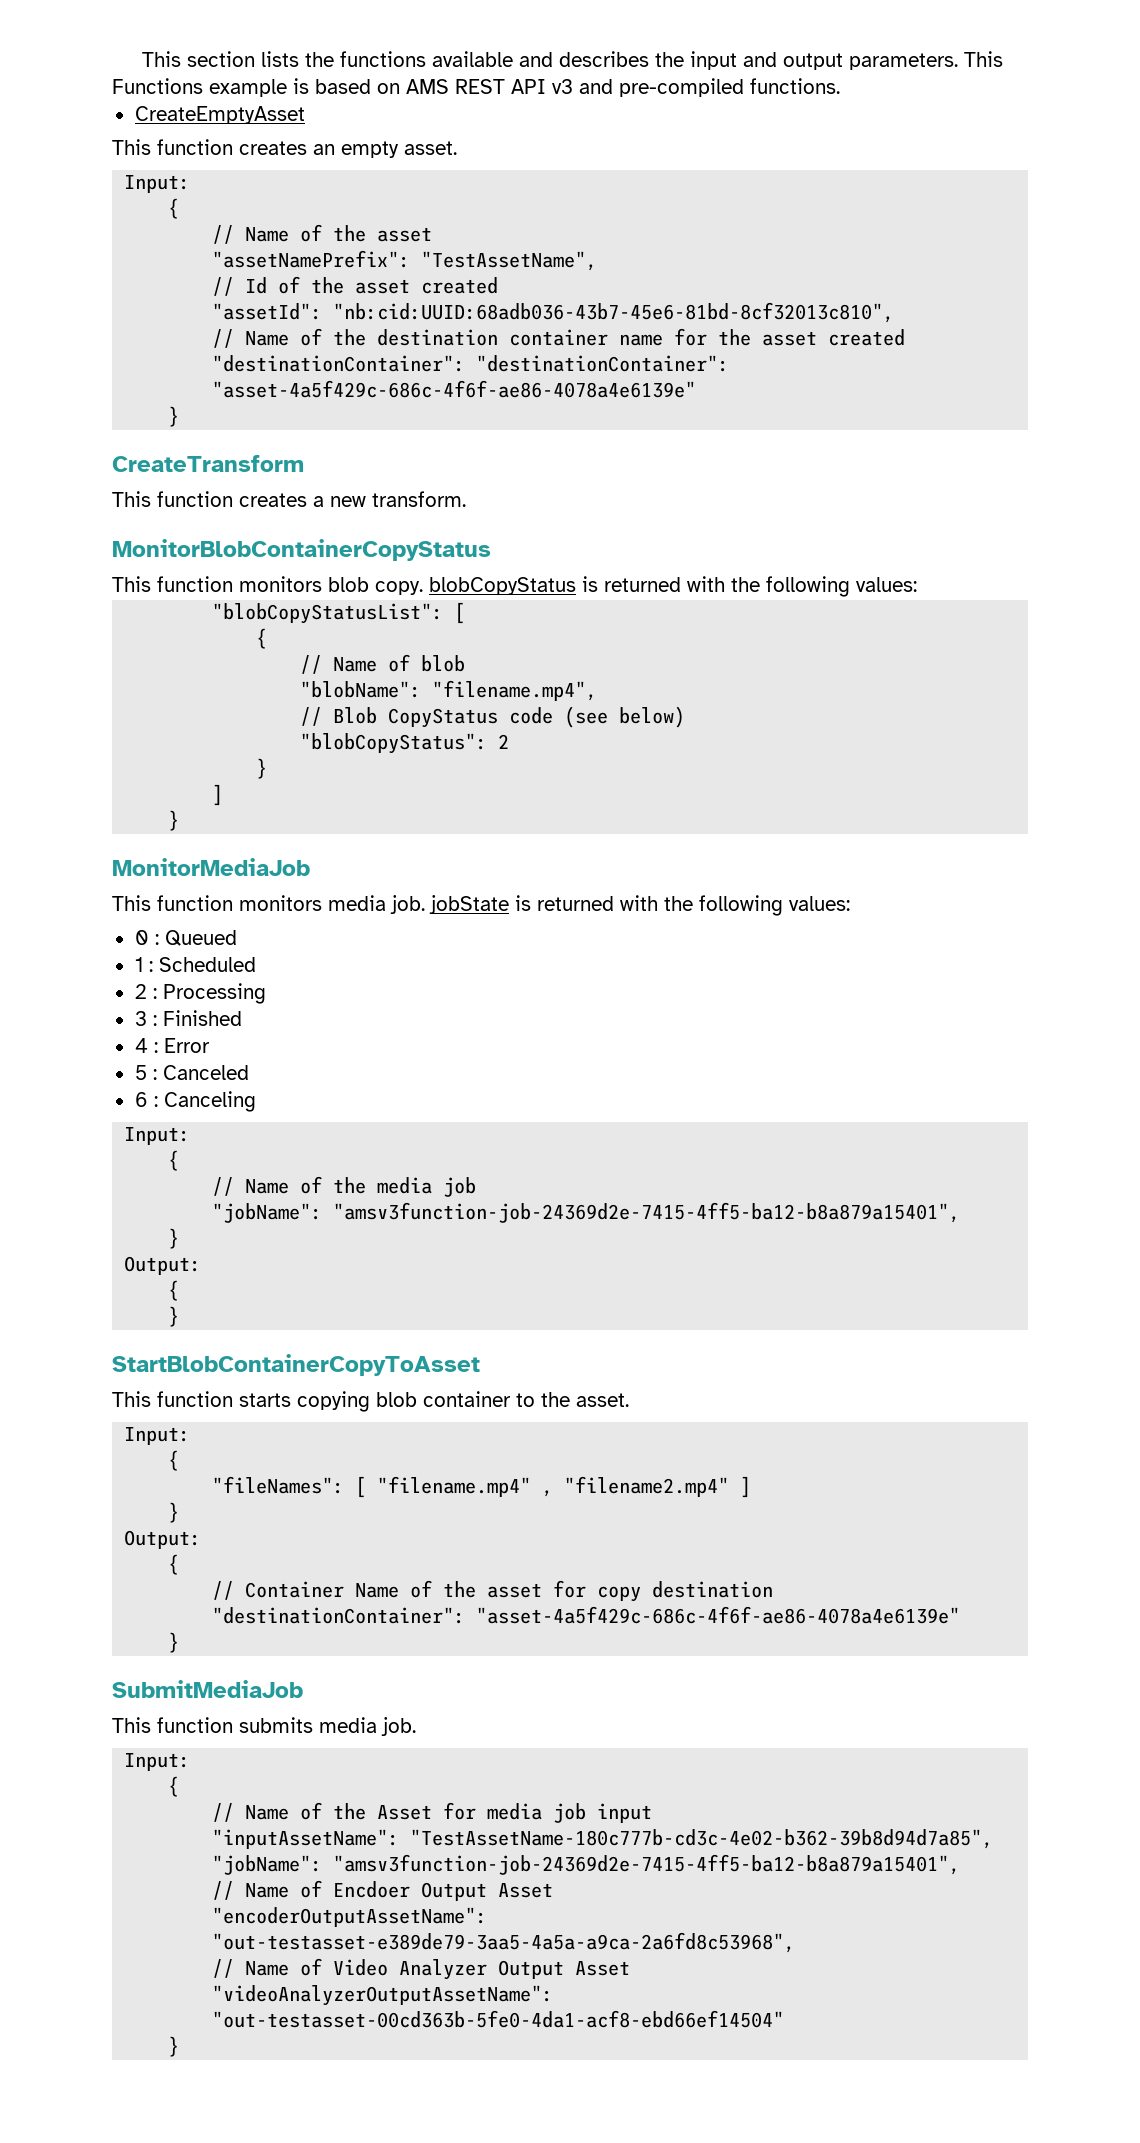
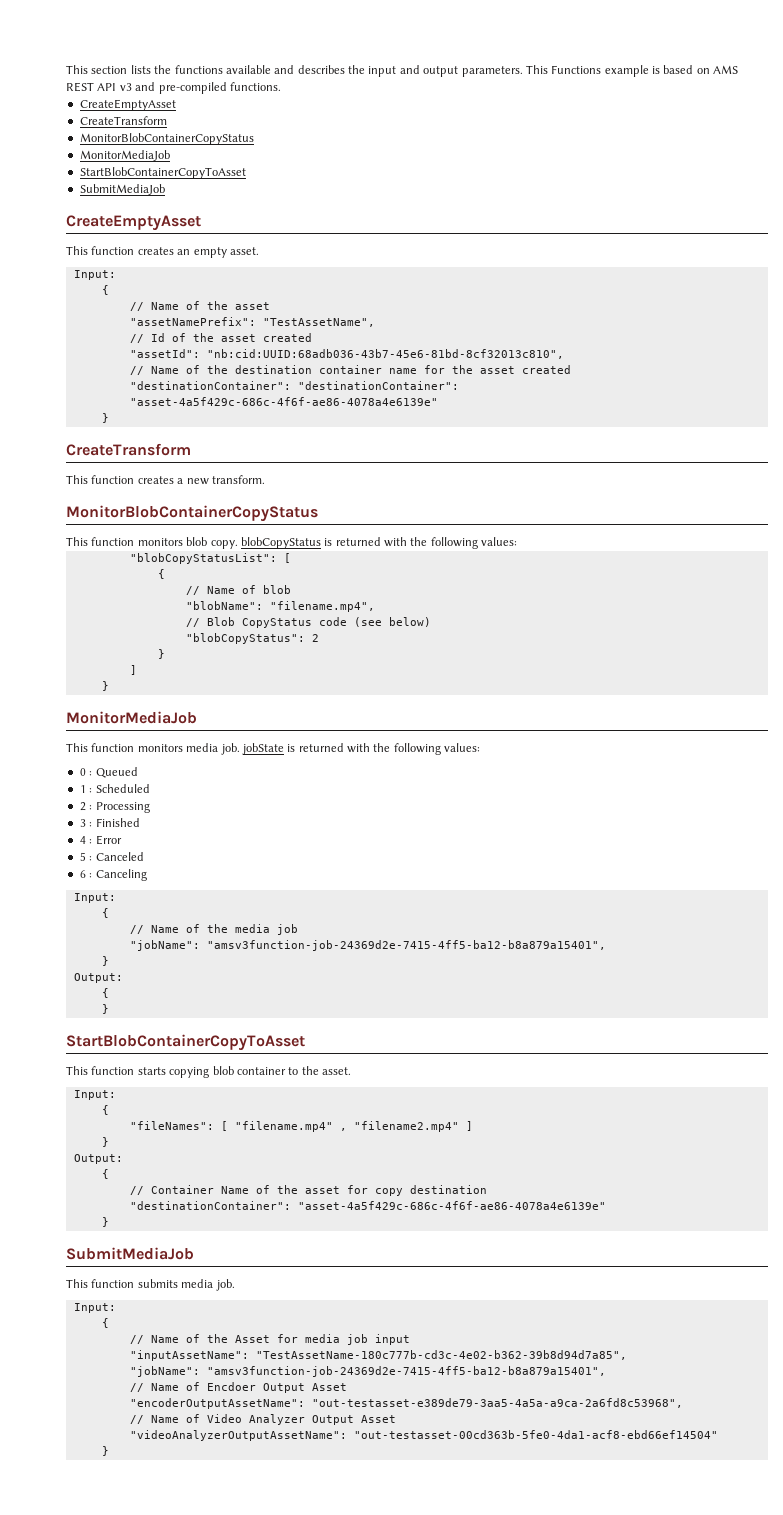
(305, 115) none -> [79,116,167,125] [79,133,254,145] [79,150,170,161] [79,167,246,179] [79,184,165,195] [66,215,201,231] // CreateTransform // MonitorBlobContainerCopyStatus // MonitorMediaJob // StartBlobContainerCopyToAsset // SubmitMediaJob // CreateEmptyAsset

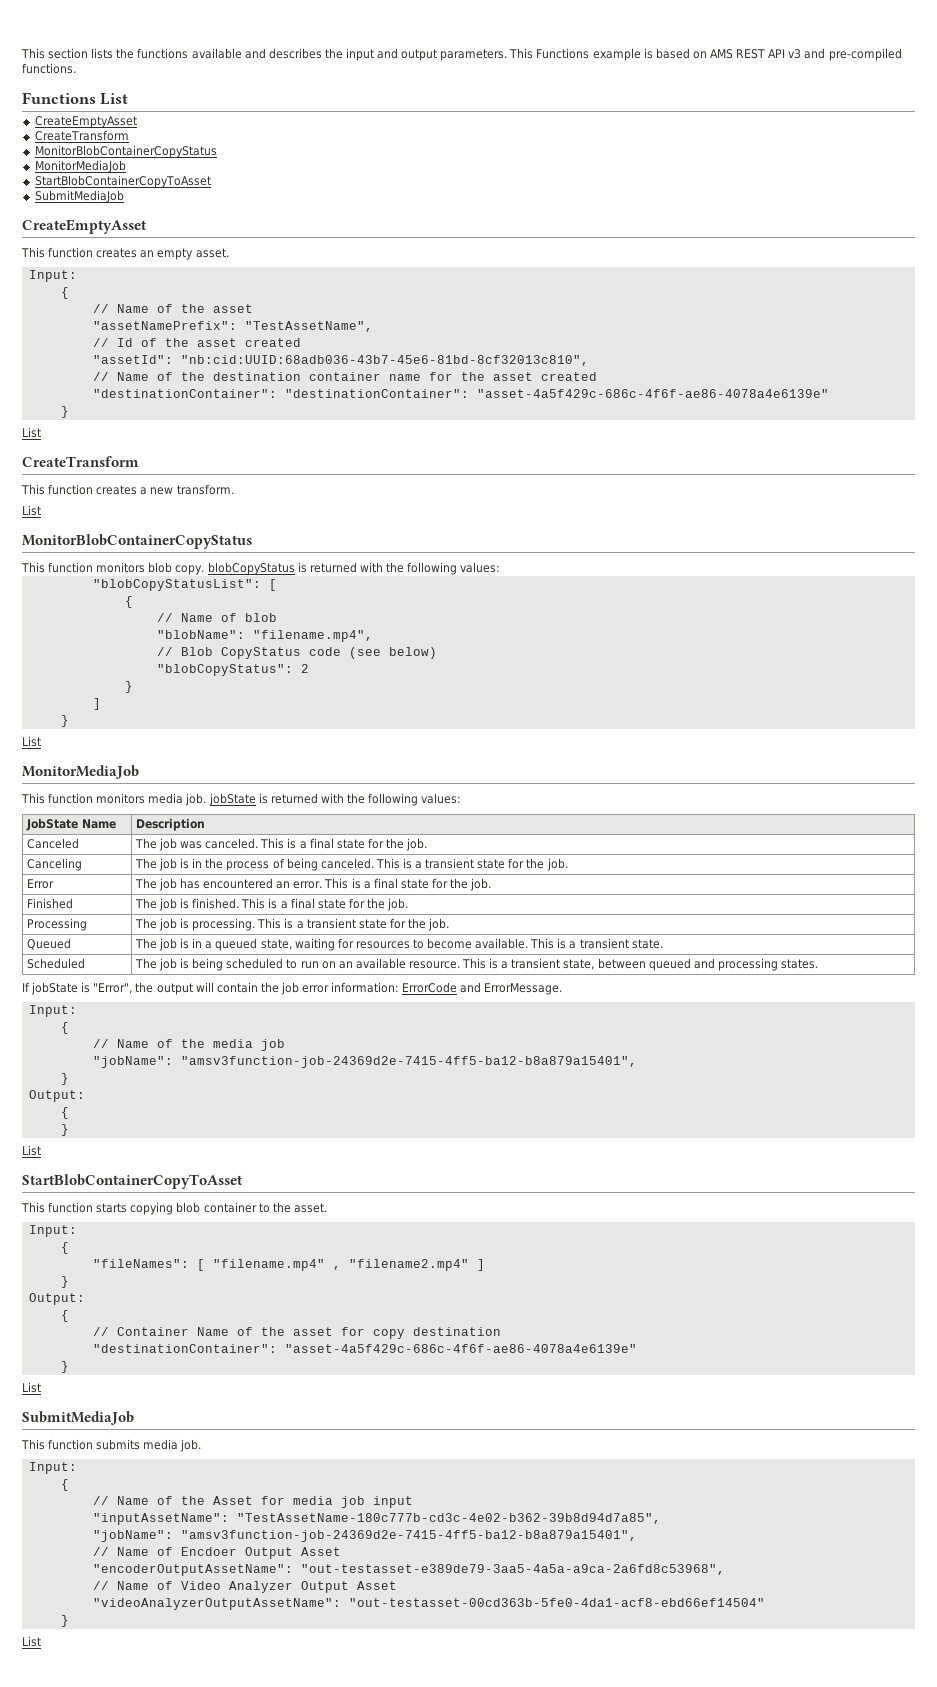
(281, 86) none -> [22,92,129,105] // Functions List
(109, 418) none -> [22,427,41,438] // List
(265, 479) none -> [22,505,41,516] // List
(109, 686) none -> [22,736,41,747] // List
[79,767,138,778] [79,784,150,793] [79,802,150,813] [79,818,140,827] [79,835,122,845] [79,852,144,861] [79,869,147,881] // 0 : Queued // 1 : Scheduled // 2 : Processing // 3 : Finished // 4 : Error // 5 : Canceled // 6 : Canceling -> [25,818,116,831] [135,818,205,831] [26,838,79,849] [134,838,428,851] [26,858,82,871] [134,858,568,871] [26,879,54,889] [134,878,492,891] [26,898,73,909] [134,898,409,911] [26,918,87,931] [134,918,450,931] [26,938,71,950] [134,938,663,951] [26,958,85,969] [134,958,818,971] [22,982,563,995] // JobState Name | Description // Canceled | The job was canceled. This is a final state for the job. // Canceling | The job is in the process of being canceled. This is a transient state for the job. // Error | The job has encountered an error. This is a final state for the job. // Finished | The job is finished. This is a final state for the job. // Processing | The job is processing. This is a transient state for the job. // Queued | The job is in a queued state, waiting for resources to become available. This is a transient state. // Scheduled | The job is being scheduled to run on an available resource. This is a transient state, between queued and processing states. // If jobState is "Error", the output will contain the job error information: ErrorCode and ErrorMessage.
(109, 1009) none -> [22,1145,41,1156] // List
(109, 1222) none -> [22,1382,41,1393] // List
(109, 1451) none -> [22,1636,41,1647] // List

